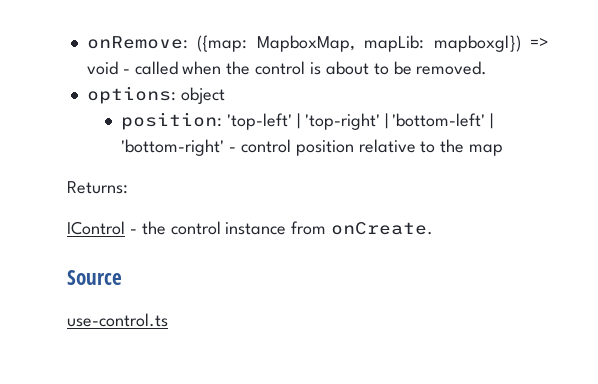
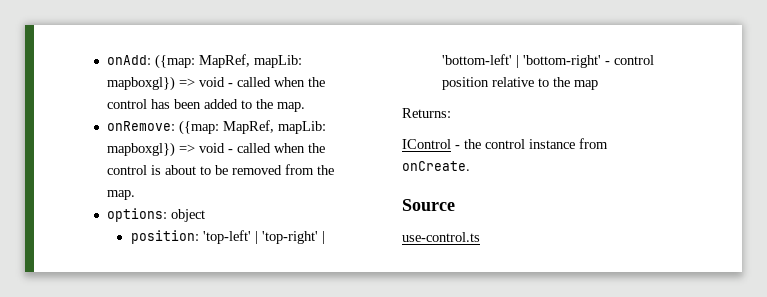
(86, 42) none -> [106,54,302,69] [106,76,325,91] [106,99,305,112] onAdd: ({map: MapRef, mapLib: mapboxgl}) => void - called when the control has been added to the map. //
[256,35,355,52] MapboxMap, -> [222,120,274,134] MapRef,
[416,61,488,75] removed. -> [231,164,334,175] [106,190,135,200] removed from the map.

